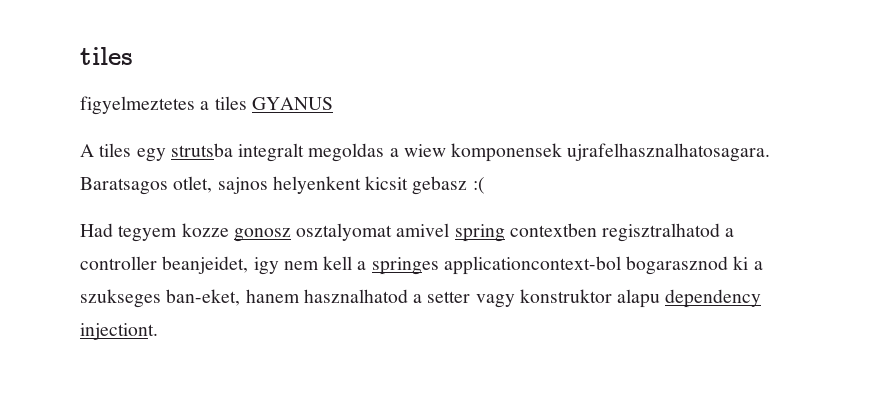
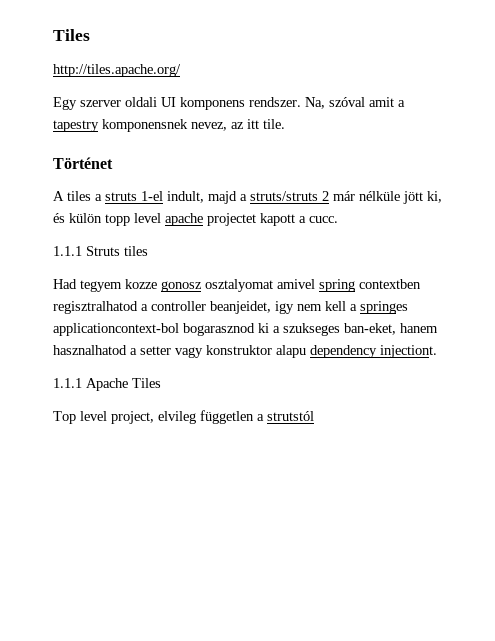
[80,47,133,65] [80,96,333,115] [80,143,771,162] [80,176,485,195] tiles // figyelmeztetes a tiles GYANUS // A tiles egy strutsba integralt megoldas a wiew komponensek ujrafelhasznalhatosagara. Baratsagos otlet, sajnos helyenkent kicsit gebasz :( -> [53,29,90,41] [53,64,181,77] [53,97,405,110] [53,119,285,132] [53,157,113,169] [53,191,442,204] [53,213,338,226] [53,246,148,256] Tiles // http://tiles.apache.org/ // Egy szerver oldali UI komponens rendszer. Na, szóval amit a tapestry komponensnek nevez, az itt tile. // Történet // A tiles a struts 1-el indult, majd a struts/struts 2 már nélküle jött ki, és külön topp level apache projectet kapott a cucc. // 1.1.1 Struts tiles
(158, 331) none -> [53,378,161,391] [53,410,314,424] // 1.1.1 Apache Tiles // Top level project, elvileg független a strutstól

